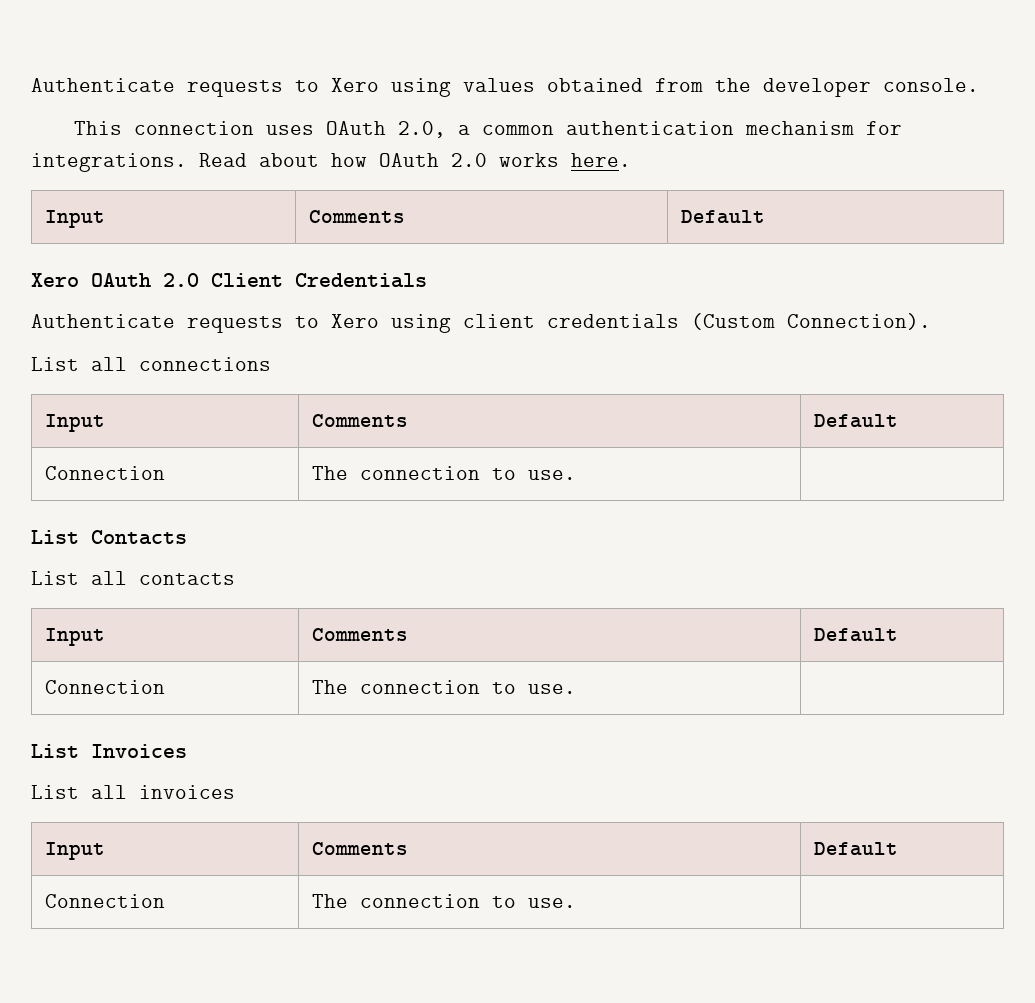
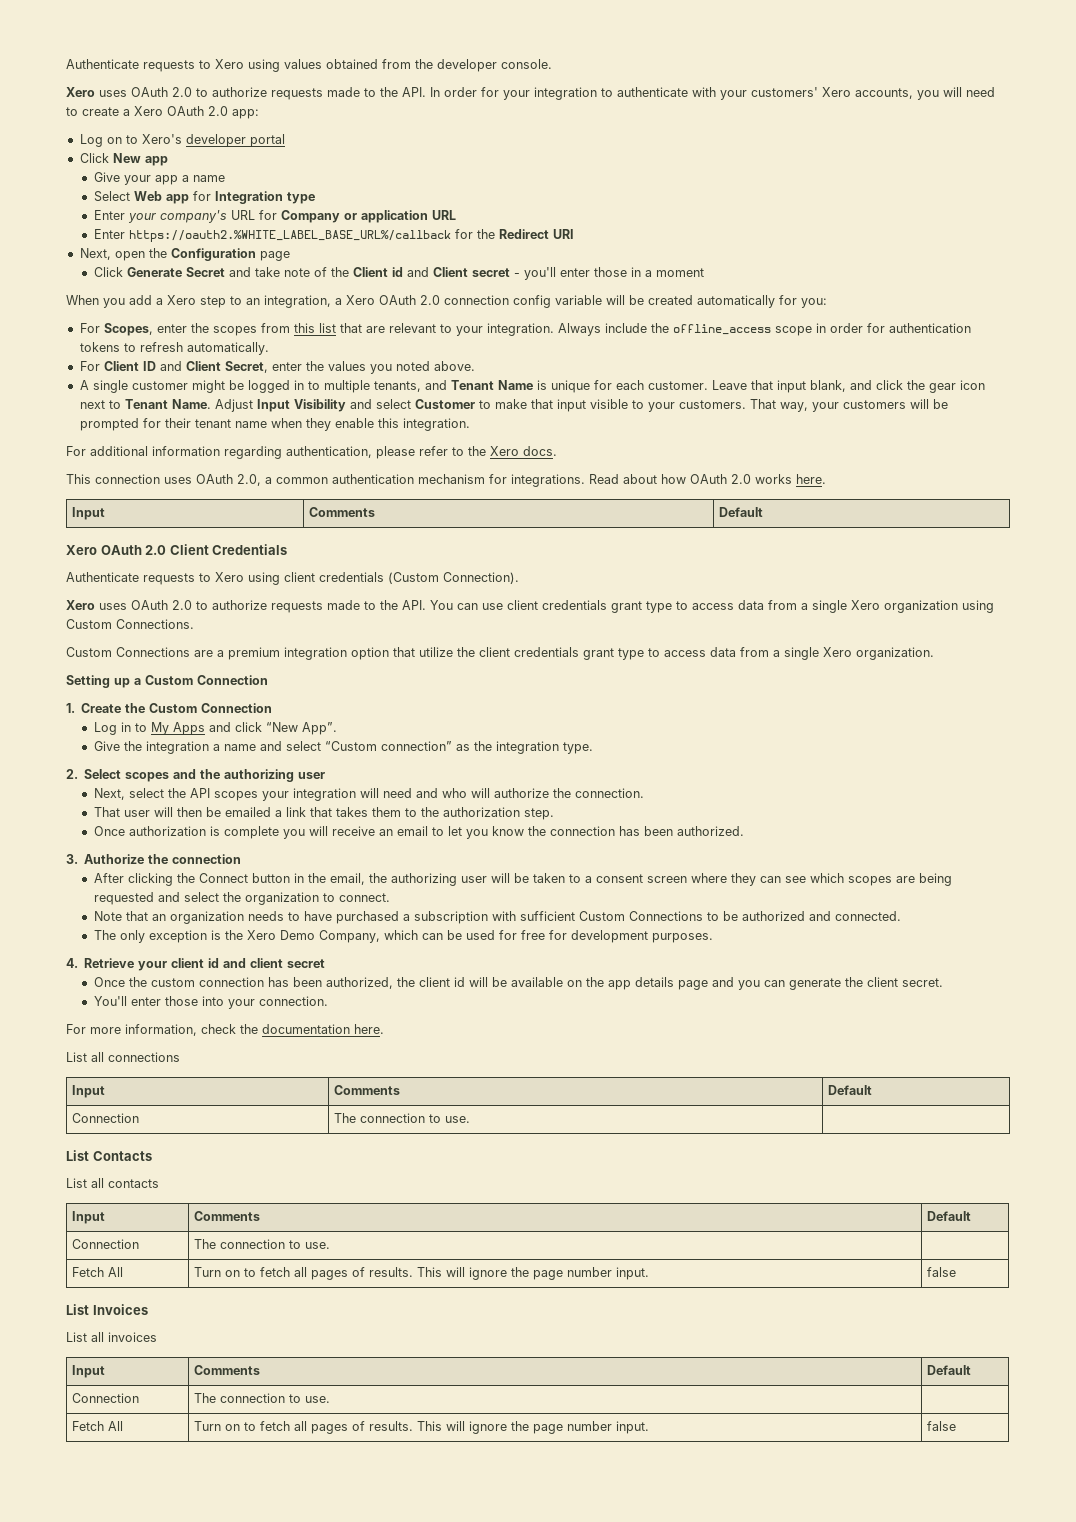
(979, 85) none -> [66,87,995,100] [66,106,259,119] [79,134,285,147] [79,153,168,166] [93,172,225,185] [93,191,315,204] [93,210,456,223] [93,229,574,242] [79,248,290,261] [93,267,704,280] [66,295,827,308] [79,323,971,336] [79,342,269,355] [79,361,475,374] [79,380,985,393] [79,399,948,412] [79,418,470,431] [66,446,557,459] // Xero uses OAuth 2.0 to authorize requests made to the API. In order for your integration to authenticate with your customers' Xero accounts, you will need to create a Xero OAuth 2.0 app: // Log on to Xero's developer portal // Click New app // Give your app a name // Select Web app for Integration type // Enter your company's URL for Company or application URL // Enter https://oauth2.%WHITE_LABEL_BASE_URL%/callback for the Redirect URI // Next, open the Configuration page // Click Generate Secret and take note of the Client id and Client secret - you'll enter those in a moment // When you add a Xero step to an integration, a Xero OAuth 2.0 connection config variable will be created automatically for you: // For Scopes, enter the scopes from this list that are relevant to your integration. Always include the offline_access scope in order for authentication tokens to refresh automatically. // For Client ID and Client Secret, enter the values you noted above. // A single customer might be logged in to multiple tenants, and Tenant Name is unique for each customer. Leave that input blank, and click the gear icon next to Tenant Name. Adjust Input Visibility and select Customer to make that input visible to your customers. That way, your customers will be prompted for their tenant name when they enable this integration. // For additional information regarding authentication, please refer to the Xero docs.
(931, 321) none -> [66,600,994,613] [66,619,194,629] [66,647,934,660] [66,675,268,688] [66,703,273,713] [93,722,337,735] [93,741,593,754] [66,769,326,782] [93,788,644,801] [93,807,554,820] [93,826,744,839] [66,854,242,864] [93,873,952,886] [93,892,390,905] [93,911,901,924] [93,930,713,943] [66,958,326,971] [93,977,943,990] [93,996,328,1009] [66,1024,384,1036] // Xero uses OAuth 2.0 to authorize requests made to the API. You can use client credentials grant type to access data from a single Xero organization using Custom Connections. // Custom Connections are a premium integration option that utilize the client credentials grant type to access data from a single Xero organization. // Setting up a Custom Connection // 1. Create the Custom Connection // Log in to My Apps and click “New App”. // Give the integration a name and select “Custom connection” as the integration type. // 2. Select scopes and the authorizing user // Next, select the API scopes your integration will need and who will authorize the connection. // That user will then be emailed a link that takes them to the authorization step. // Once authorization is complete you will receive an email to let you know the connection has been authorized. // 3. Authorize the connection // After clicking the Connect button in the email, the authorizing user will be taken to a consent screen where they can see which scopes are being requested and select the organization to connect. // Note that an organization needs to have purchased a subscription with sufficient Custom Connections to be authorized and connected. // The only exception is the Xero Demo Company, which can be used for free for development purposes. // 4. Retrieve your client id and client secret // Once the custom connection has been authorized, the client id will be available on the app details page and you can generate the client secret. // You'll enter those into your connection. // For more information, check the documentation here.
(576, 689) none -> [71,1267,123,1277] [193,1267,649,1280] [926,1267,956,1277] // Fetch All | Turn on to fetch all pages of results. This will ignore the page number input. | false
(576, 903) none -> [71,1421,123,1431] [193,1421,649,1434] [926,1421,956,1431] // Fetch All | Turn on to fetch all pages of results. This will ignore the page number input. | false

